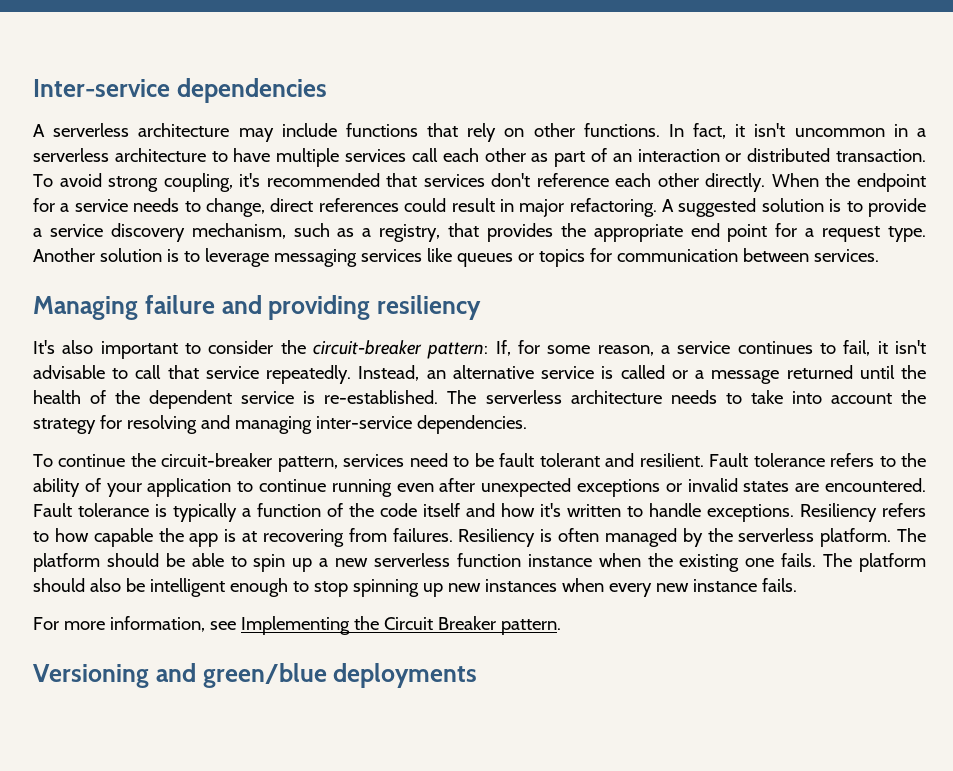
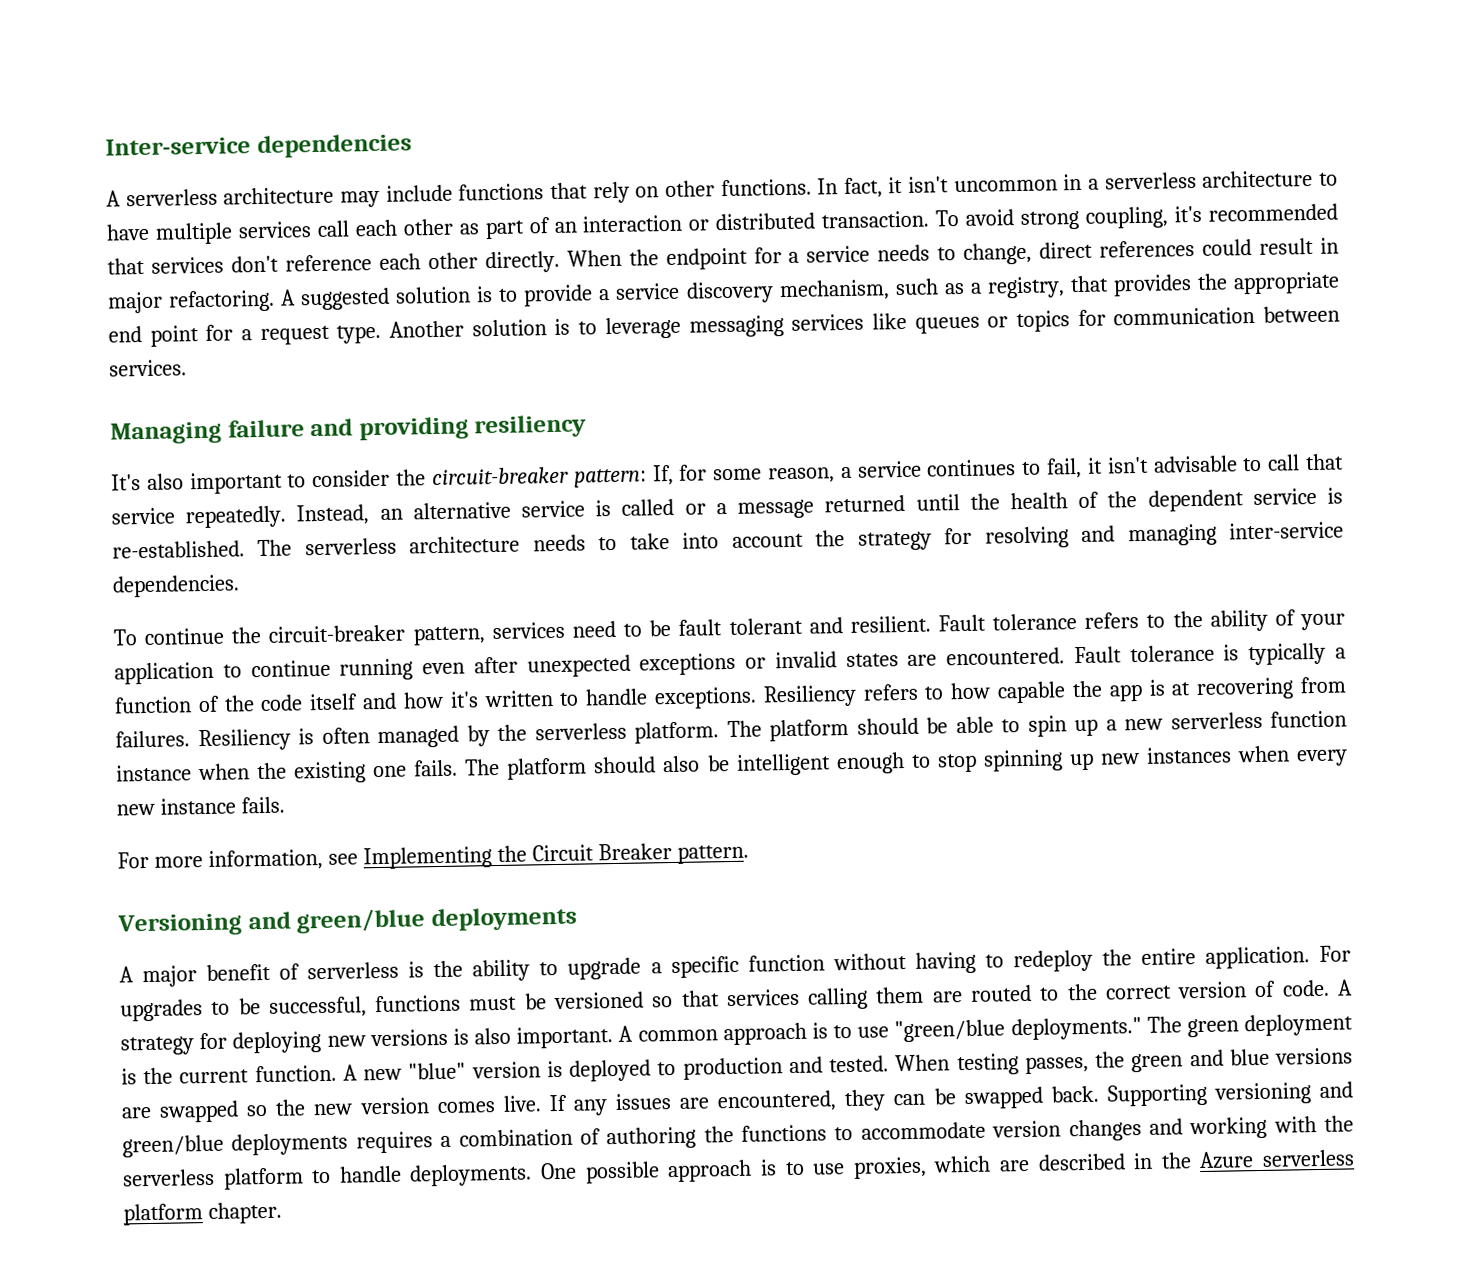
(478, 675) none -> [119,945,1351,988] [120,979,1354,1022] [120,1013,1353,1056] [121,1047,1353,1085] [121,1081,1353,1123] [122,1115,1354,1158] [122,1149,1355,1190] [123,1201,282,1226] // A major benefit of serverless is the ability to upgrade a specific function without having to redeploy the entire application. For upgrades to be successful, functions must be versioned so that services calling them are routed to the correct version of code. A strategy for deploying new versions is also important. A common approach is to use "green/blue deployments." The green deployment is the current function. A new "blue" version is deployed to production and tested. When testing passes, the green and blue versions are swapped so the new version comes live. If any issues are encountered, they can be swapped back. Supporting versioning and green/blue deployments requires a combination of authoring the functions to accommodate version changes and working with the serverless platform to handle deployments. One possible approach is to use proxies, which are described in the Azure serverless platform chapter.

